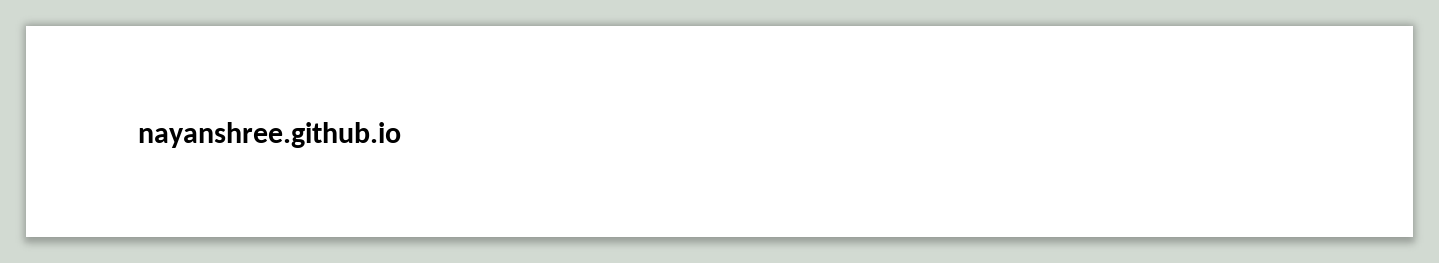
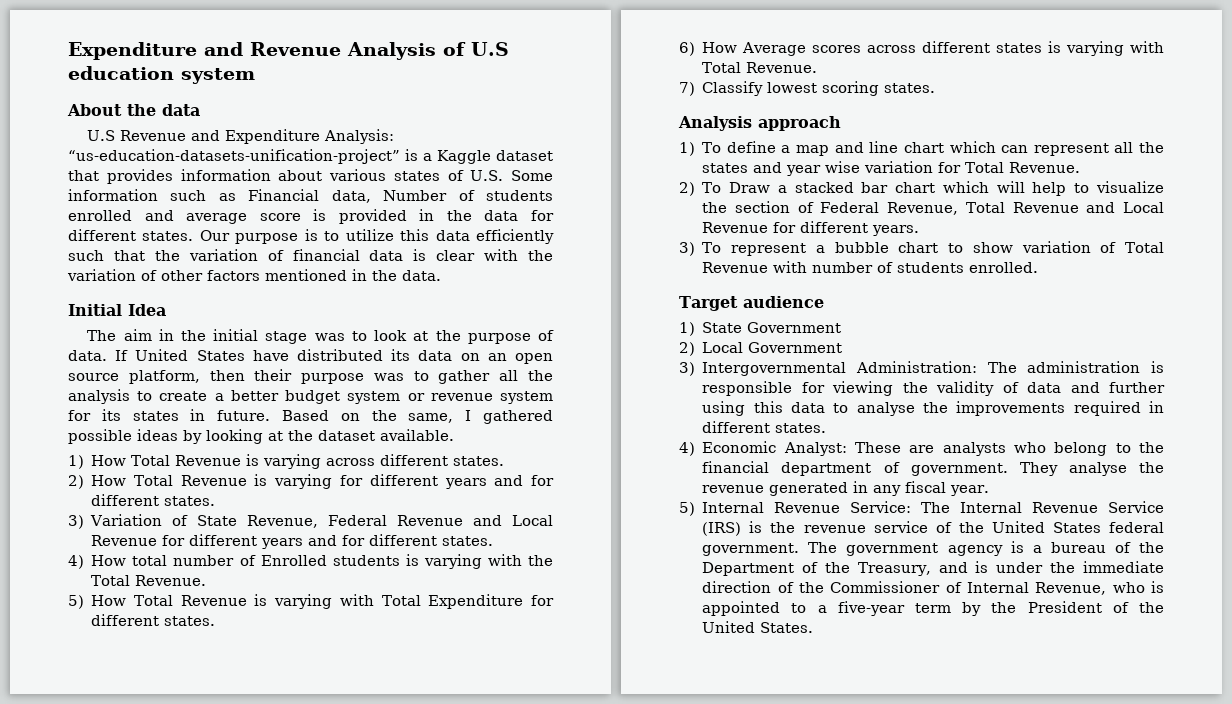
[138,122,401,148] nayanshree.github.io -> [68,42,509,60] [68,66,255,84] [67,104,200,116] [87,129,395,144] [68,149,553,164] [68,169,553,184] [68,189,553,203] [68,209,554,224] [68,229,554,244] [68,249,553,261] [67,269,441,281] [68,304,166,316] [87,329,554,344] [68,349,553,364] [68,369,553,384] [68,389,553,404] [68,409,553,424] [68,429,454,444] [68,454,505,469] [68,474,554,489] [91,494,216,506] [68,514,553,529] [91,534,494,549] [68,554,553,569] [91,575,207,586] [68,594,554,609] [91,614,216,626] [679,41,1164,56] [702,62,818,73] [679,81,936,96] [678,116,841,131] [679,141,1164,156] [702,161,1081,176] [679,181,1164,196] [702,201,1164,215] [702,221,920,236] [679,241,1165,256] [702,261,1039,273] [679,296,824,311] [679,322,842,336] [679,342,843,356] [679,361,1164,376] [702,381,1165,396] [702,401,1164,416] [702,421,827,433] [679,441,1164,456] [702,461,1164,476] [702,481,990,496] [679,501,1164,516] [702,521,1164,536] [702,541,1164,556] [702,561,1164,576] [702,581,1164,595] [702,601,1164,616] [702,621,814,633] Expenditure and Revenue Analysis of U.S education system // About the data // U.S Revenue and Expenditure Analysis: “us-education-datasets-unification-project” is a Kaggle dataset that provides information about various states of U.S. Some information such as Financial data, Number of students enrolled and average score is provided in the data for different states. Our purpose is to utilize this data efficiently such that the variation of financial data is clear with the variation of other factors mentioned in the data. // Initial Idea // The aim in the initial stage was to look at the purpose of data. If United States have distributed its data on an open source platform, then their purpose was to gather all the analysis to create a better budget system or revenue system for its states in future. Based on the same, I gathered possible ideas by looking at the dataset available. // 1) How Total Revenue is varying across different states. // 2) How Total Revenue is varying for different years and for different states. // 3) Variation of State Revenue, Federal Revenue and Local Revenue for different years and for different states. // 4) How total number of Enrolled students is varying with the Total Revenue. // 5) How Total Revenue is varying with Total Expenditure for different states. // 6) How Average scores across different states is varying with Total Revenue. // 7) Classify lowest scoring states. // Analysis approach // 1) To define a map and line chart which can represent all the states and year wise variation for Total Revenue. // 2) To Draw a stacked bar chart which will help to visualize the section of Federal Revenue, Total Revenue and Local Revenue for different years. // 3) To represent a bubble chart to show variation of Total Revenue with number of students enrolled. // Target audience // 1) State Government // 2) Local Government // 3) Intergovernmental Administration: The administration is responsible for viewing the validity of data and further using this data to analyse the improvements required in different states. // 4) Economic Analyst: These are analysts who belong to the financial department of government. They analyse the revenue generated in any fiscal year. // 5) Internal Revenue Service: The Internal Revenue Service (IRS) is the revenue service of the United States federal government. The government agency is a bureau of the Department of the Treasury, and is under the immediate direction of the Commissioner of Internal Revenue, who is appointed to a five-year term by the President of the United States.

